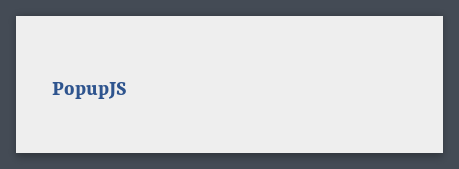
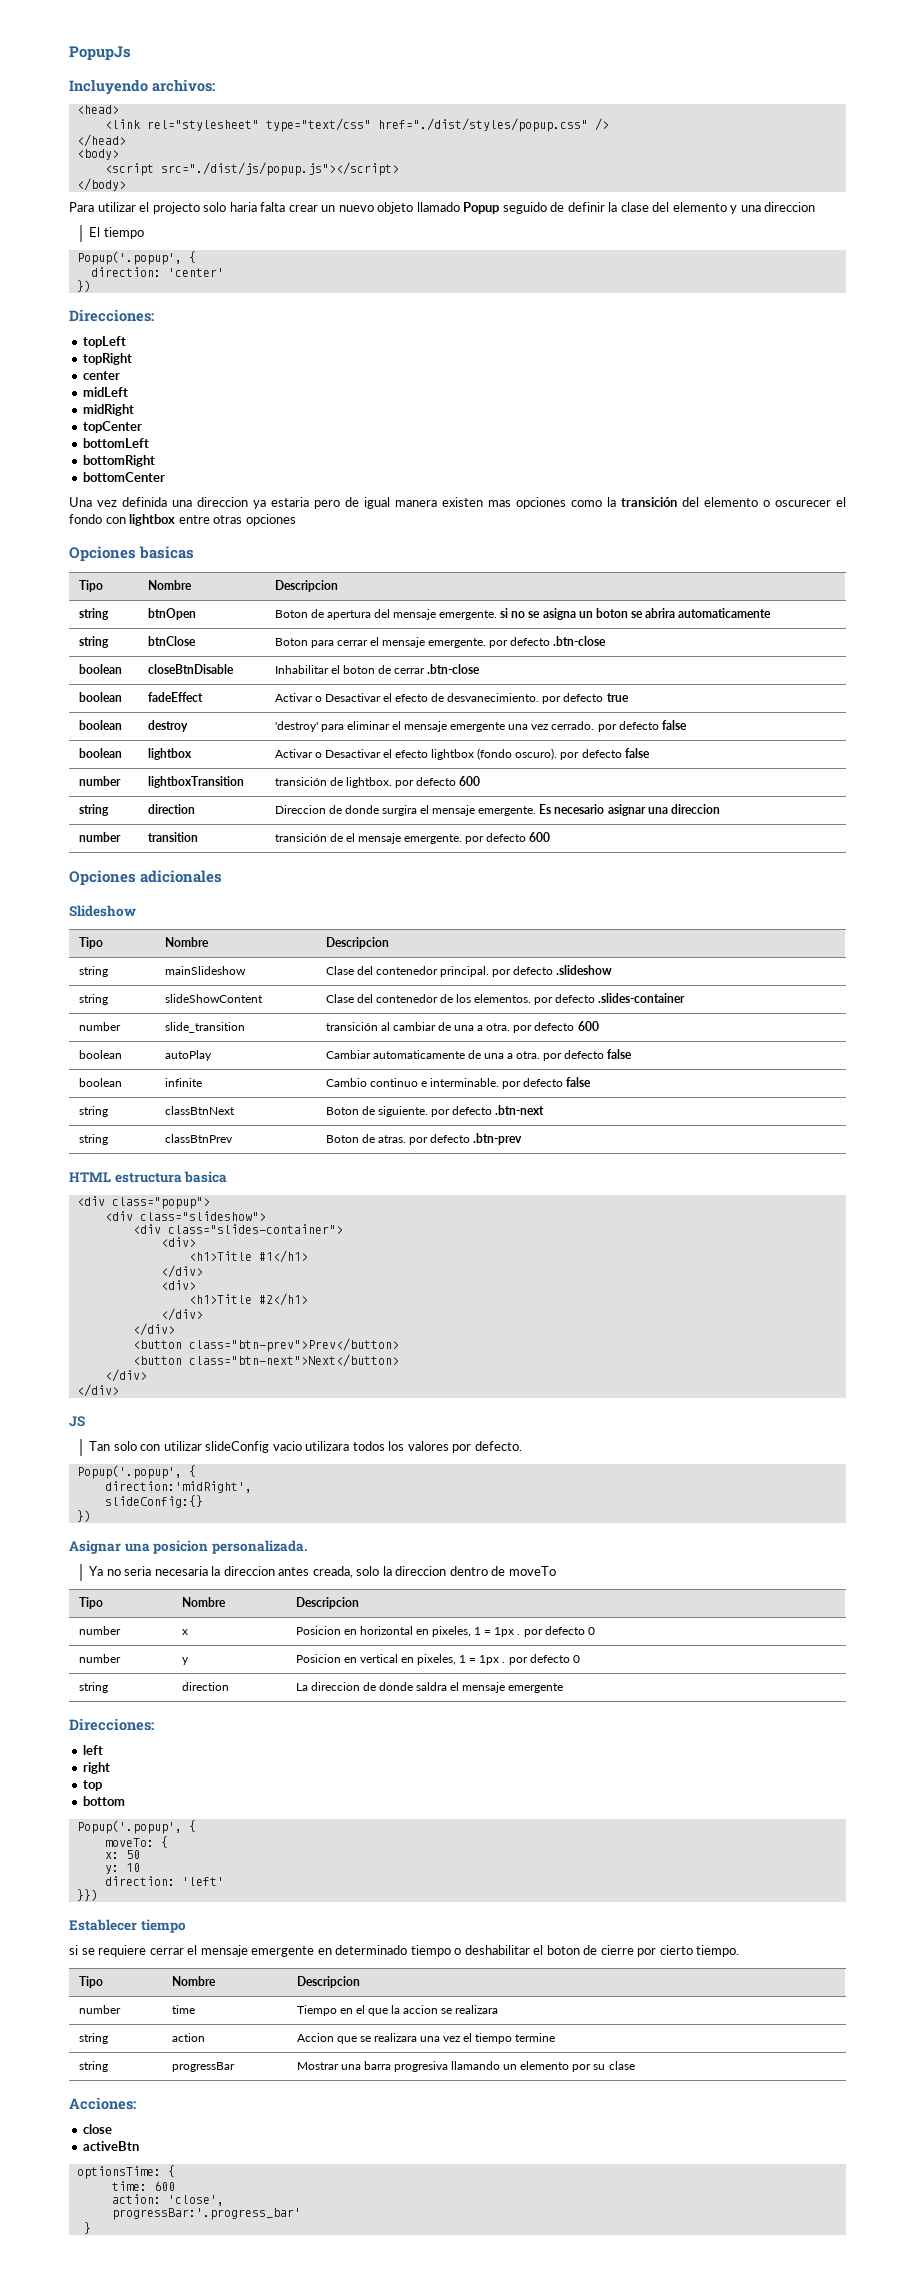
[52,82,127,99] PopupJS -> [69,46,131,61] [69,79,215,95] [76,105,119,114] [104,118,609,132] [76,134,126,147] [76,149,119,160] [104,162,399,176] [76,178,126,191] [69,202,816,214] [89,227,144,239] [76,251,196,265] [90,267,224,277] [76,280,91,292] [69,309,154,322] [83,336,127,348] [83,353,133,365] [83,371,121,380] [83,387,129,397] [83,404,135,416] [83,421,143,433] [83,438,150,448] [83,455,156,467] [83,472,166,482] [69,497,846,509] [69,514,296,526] [69,546,195,562] [78,580,103,592] [147,580,192,590] [274,580,338,592] [78,608,109,620] [147,608,196,620] [274,608,772,620] [78,636,109,648] [147,636,196,646] [274,636,607,648] [78,664,122,674] [147,664,234,674] [274,664,481,674] [78,692,122,702] [147,692,203,702] [274,693,629,704] [78,720,122,730] [147,720,188,732] [274,720,687,732] [78,748,122,758] [147,748,192,760] [274,748,650,760] [78,776,121,786] [147,776,244,788] [274,776,481,788] [78,804,109,816] [147,804,195,814] [274,804,720,816] [78,832,121,842] [147,832,198,842] [274,832,551,844] [69,870,223,886] [69,905,136,917] [78,937,103,949] [164,937,209,947] [325,937,389,949] [78,966,108,977] [164,966,246,975] [325,965,613,977] [78,994,108,1005] [164,994,263,1003] [325,993,686,1005] [78,1022,121,1031] [164,1022,245,1033] [325,1021,599,1033] [78,1050,122,1059] [164,1050,212,1061] [325,1049,633,1061] [78,1078,122,1087] [164,1078,202,1087] [325,1077,592,1089] [78,1106,108,1117] [164,1106,235,1115] [325,1105,545,1117] [78,1134,108,1145] [164,1134,233,1143] [325,1133,523,1145] [69,1171,228,1183] [76,1196,210,1209] [104,1211,266,1221] [132,1224,343,1234] [160,1237,196,1247] [188,1250,308,1263] [160,1265,203,1278] [160,1280,196,1290] [188,1293,308,1306] [160,1308,203,1321] [132,1323,175,1336] [132,1338,399,1352] [132,1354,399,1367] [104,1369,147,1382] [76,1384,119,1397] [69,1416,85,1427] [89,1441,522,1453] [76,1465,196,1479] [104,1481,252,1493] [104,1495,203,1508] [76,1510,91,1522] [69,1540,307,1554] [89,1566,556,1578] [78,1597,103,1609] [181,1597,226,1607] [295,1597,359,1609] [78,1626,121,1635] [181,1629,188,1635] [295,1626,595,1637] [78,1654,121,1663] [181,1657,189,1665] [295,1654,580,1665] [78,1682,108,1693] [181,1682,229,1691] [295,1682,564,1693] [69,1718,154,1731] [83,1745,104,1755] [83,1762,111,1774] [83,1780,103,1791] [83,1796,126,1806] [76,1820,196,1834] [104,1836,168,1848] [104,1850,140,1859] [104,1863,140,1874] [104,1876,224,1886] [76,1889,98,1901] [69,1919,186,1933] [69,1945,740,1957] [78,1976,103,1988] [171,1976,216,1986] [296,1976,360,1988] [78,2005,121,2014] [171,2005,195,2014] [296,2005,499,2016] [78,2033,108,2044] [171,2033,205,2042] [296,2033,556,2044] [78,2061,108,2072] [171,2062,235,2072] [296,2061,635,2072] [69,2097,136,2110] [83,2124,113,2134] [83,2141,140,2151] [76,2165,175,2179] [111,2181,175,2191] [111,2194,224,2206] [111,2208,301,2220] [83,2222,91,2234] PopupJs // Incluyendo archivos: // <head> // <link rel="stylesheet" type="text/css" href="./dist/styles/popup.css" /> // </head> // <body> // <script src="./dist/js/popup.js"></script> // </body> // Para utilizar el projecto solo haria falta crear un nuevo objeto llamado Popup seguido de definir la clase del elemento y una direccion // El tiempo // Popup('.popup', { // direction: 'center' // }) // Direcciones: // topLeft // topRight // center // midLeft // midRight // topCenter // bottomLeft // bottomRight // bottomCenter // Una vez definida una direccion ya estaria pero de igual manera existen mas opciones como la transición del elemento o oscurecer el fondo con lightbox entre otras opciones // Opciones basicas // Tipo | Nombre | Descripcion // string | btnOpen | Boton de apertura del mensaje emergente. si no se asigna un boton se abrira automaticamente // string | btnClose | Boton para cerrar el mensaje emergente. por defecto .btn-close // boolean | closeBtnDisable | Inhabilitar el boton de cerrar .btn-close // boolean | fadeEffect | Activar o Desactivar el efecto de desvanecimiento. por defecto true // boolean | destroy | 'destroy' para eliminar el mensaje emergente una vez cerrado. por defecto false // boolean | lightbox | Activar o Desactivar el efecto lightbox (fondo oscuro). por defecto false // number | lightboxTransition | transición de lightbox. por defecto 600 // string | direction | Direccion de donde surgira el mensaje emergente. Es necesario asignar una direccion // number | transition | transición de el mensaje emergente. por defecto 600 // Opciones adicionales // Slideshow // Tipo | Nombre | Descripcion // string | mainSlideshow | Clase del contenedor principal. por defecto .slideshow // string | slideShowContent | Clase del contenedor de los elementos. por defecto .slides-container // number | slide_transition | transición al cambiar de una a otra. por defecto 600 // boolean | autoPlay | Cambiar automaticamente de una a otra. por defecto false // boolean | infinite | Cambio continuo e interminable. por defecto false // string | classBtnNext | Boton de siguiente. por defecto .btn-next // string | classBtnPrev | Boton de atras. por defecto .btn-prev // HTML estructura basica // <div class="popup"> // <div class="slideshow"> // <div class="slides-container"> // <div> // <h1>Title #1</h1> // </div> // <div> // <h1>Title #2</h1> // </div> // </div> // <button class="btn-prev">Prev</button> // <button class="btn-next">Next</button> // </div> // </div> // JS // Tan solo con utilizar slideConfig vacio utilizara todos los valores por defecto. // Popup('.popup', { // direction:'midRight', // slideConfig:{} // }) // Asignar una posicion personalizada. // Ya no seria necesaria la direccion antes creada, solo la direccion dentro de moveTo // Tipo | Nombre | Descripcion // number | x | Posicion en horizontal en pixeles, 1 = 1px . por defecto 0 // number | y | Posicion en vertical en pixeles, 1 = 1px . por defecto 0 // string | direction | La direccion de donde saldra el mensaje emergente // Direcciones: // left // right // top // bottom // Popup('.popup', { // moveTo: { // x: 50 // y: 10 // direction: 'left' // }}) // Establecer tiempo // si se requiere cerrar el mensaje emergente en determinado tiempo o deshabilitar el boton de cierre por cierto tiempo. // Tipo | Nombre | Descripcion // number | time | Tiempo en el que la accion se realizara // string | action | Accion que se realizara una vez el tiempo termine // string | progressBar | Mostrar una barra progresiva llamando un elemento por su clase // Acciones: // close // activeBtn // optionsTime: { // time: 600 // action: 'close', // progressBar:'.progress_bar' // }

